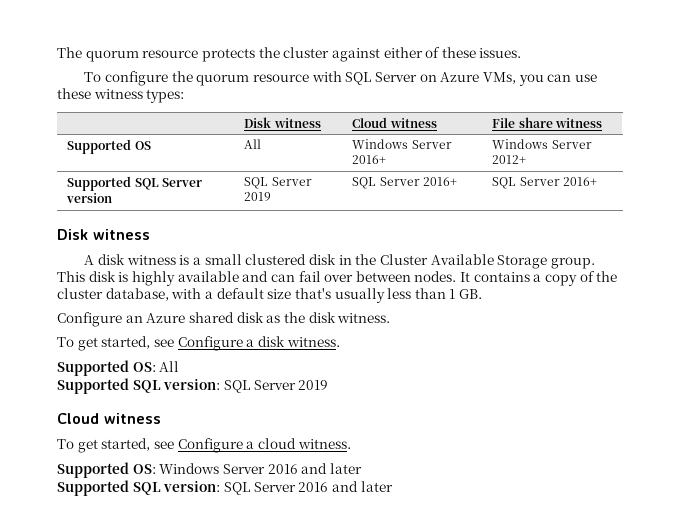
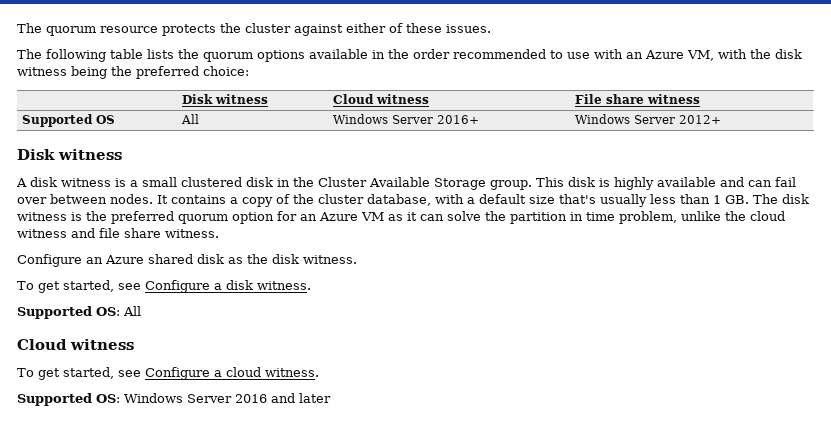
[84,71,597,86] [57,88,185,103] To configure the quorum resource with SQL Server on Azure VMs, you can use these witness types: -> [17,49,802,62] [17,66,249,79] The following table lists the quorum options available in the order recommended to use with an Azure VM, with the disk witness being the preferred choice:
[67,176,202,191] [66,193,113,203] [244,177,312,189] [244,192,272,201] [352,177,457,189] [492,177,597,189] // Supported SQL Server version | SQL Server 2019 | SQL Server 2016+ | SQL Server 2016+ -> (722, 119) none
(483, 294) none -> [753,194,809,204] [17,211,785,224] [17,228,219,238] The disk witness is the preferred quorum option for an Azure VM as it can solve the partition in time problem, unlike the cloud witness and file share witness.
[57,378,329,394] // Supported SQL version: SQL Server 2019 -> (141, 311) none
[57,480,393,496] // Supported SQL version: SQL Server 2016 and later -> (331, 398) none

